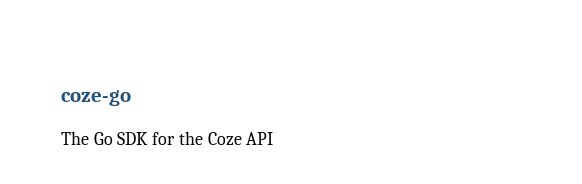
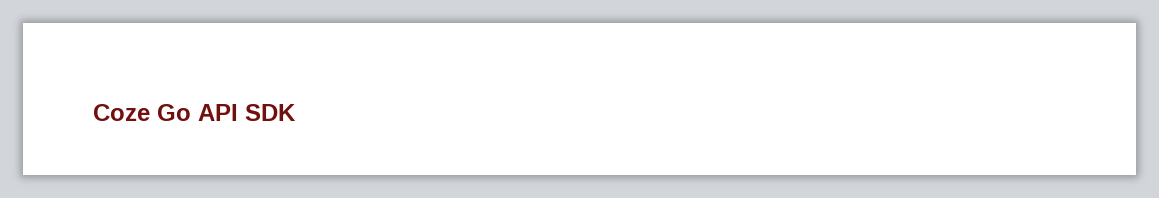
[61,90,131,106] [61,131,274,146] coze-go // The Go SDK for the Coze API -> [93,104,296,121] Coze Go API SDK

